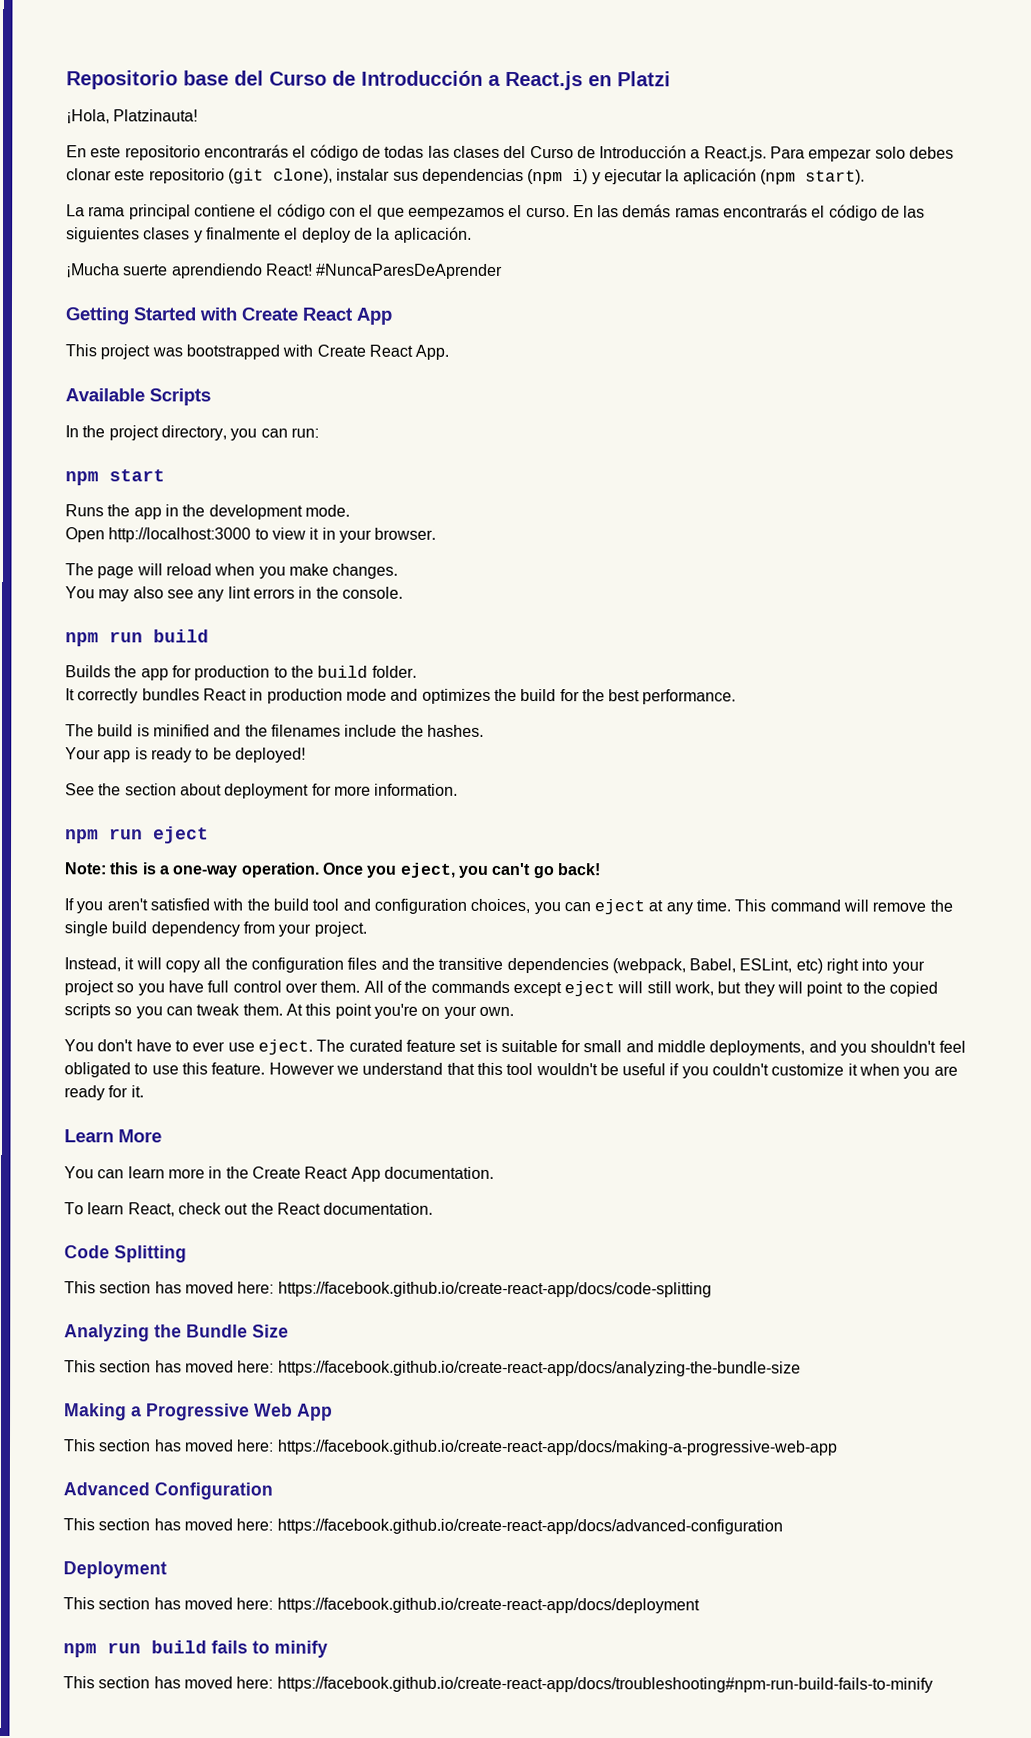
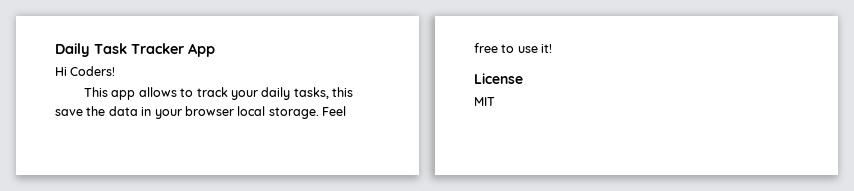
[66,70,671,91] [66,109,199,124] [66,144,955,162] [66,168,865,185] [66,203,926,221] [66,226,472,243] [66,263,504,279] [65,307,392,325] [65,344,450,360] [65,388,211,406] [65,425,319,441] [65,469,165,486] [65,504,350,520] [65,527,437,543] [65,563,399,579] [65,586,403,602] [65,629,209,647] [65,665,417,681] [65,688,737,705] [65,724,484,737] [65,747,306,763] [65,783,459,799] [65,826,209,844] [64,862,601,879] [64,898,953,915] [64,921,367,937] [64,957,925,974] [64,980,939,997] [64,1003,514,1019] [64,1039,966,1056] [64,1062,958,1079] [64,1085,144,1101] [64,1129,162,1143] [64,1166,494,1182] [64,1202,434,1217] [64,1245,187,1263] [64,1281,712,1298] [64,1324,289,1342] [64,1360,801,1377] [64,1403,333,1421] [63,1439,838,1456] [63,1482,273,1500] [63,1518,783,1535] [63,1561,167,1579] [63,1597,700,1614] [63,1640,328,1658] [63,1676,933,1693] Repositorio base del Curso de Introducción a React.js en Platzi // ¡Hola, Platzinauta! // En este repositorio encontrarás el código de todas las clases del Curso de Introducción a React.js. Para empezar solo debes clonar este repositorio (git clone), instalar sus dependencias (npm i) y ejecutar la aplicación (npm start). // La rama principal contiene el código con el que eempezamos el curso. En las demás ramas encontrarás el código de las siguientes clases y finalmente el deploy de la aplicación. // ¡Mucha suerte aprendiendo React! #NuncaParesDeAprender // Getting Started with Create React App // This project was bootstrapped with Create React App. // Available Scripts // In the project directory, you can run: // npm start // Runs the app in the development mode. // Open http://localhost:3000 to view it in your browser. // The page will reload when you make changes. // You may also see any lint errors in the console. // npm run build // Builds the app for production to the build folder. // It correctly bundles React in production mode and optimizes the build for the best performance. // The build is minified and the filenames include the hashes. // Your app is ready to be deployed! // See the section about deployment for more information. // npm run eject // Note: this is a one-way operation. Once you eject, you can't go back! // If you aren't satisfied with the build tool and configuration choices, you can eject at any time. This command will remove the single build dependency from your project. // Instead, it will copy all the configuration files and the transitive dependencies (webpack, Babel, ESLint, etc) right into your project so you have full control over them. All of the commands except eject will still work, but they will point to the copied scripts so you can tweak them. At this point you're on your own. // You don't have to ever use eject. The curated feature set is suitable for small and middle deployments, and you shouldn't feel obligated to use this feature. However we understand that this tool wouldn't be useful if you couldn't customize it when you are ready for it. // Learn More // You can learn more in the Create React App documentation. // To learn React, check out the React documentation. // Code Splitting // This section has moved here: https://facebook.github.io/create-react-app/docs/code-splitting // Analyzing the Bundle Size // This section has moved here: https://facebook.github.io/create-react-app/docs/analyzing-the-bundle-size // Making a Progressive Web App // This section has moved here: https://facebook.github.io/create-react-app/docs/making-a-progressive-web-app // Advanced Configuration // This section has moved here: https://facebook.github.io/create-react-app/docs/advanced-configuration // Deployment // This section has moved here: https://facebook.github.io/create-react-app/docs/deployment // npm run build fails to minify // This section has moved here: https://facebook.github.io/create-react-app/docs/troubleshooting#npm-run-build-fails-to-minify -> [55,43,215,57] [55,66,116,76] [84,87,354,100] [55,106,346,119] [474,43,553,53] [474,73,523,84] [474,97,495,106] Daily Task Tracker App // Hi Coders! // This app allows to track your daily tasks, this save the data in your browser local storage. Feel free to use it! // License // MIT

